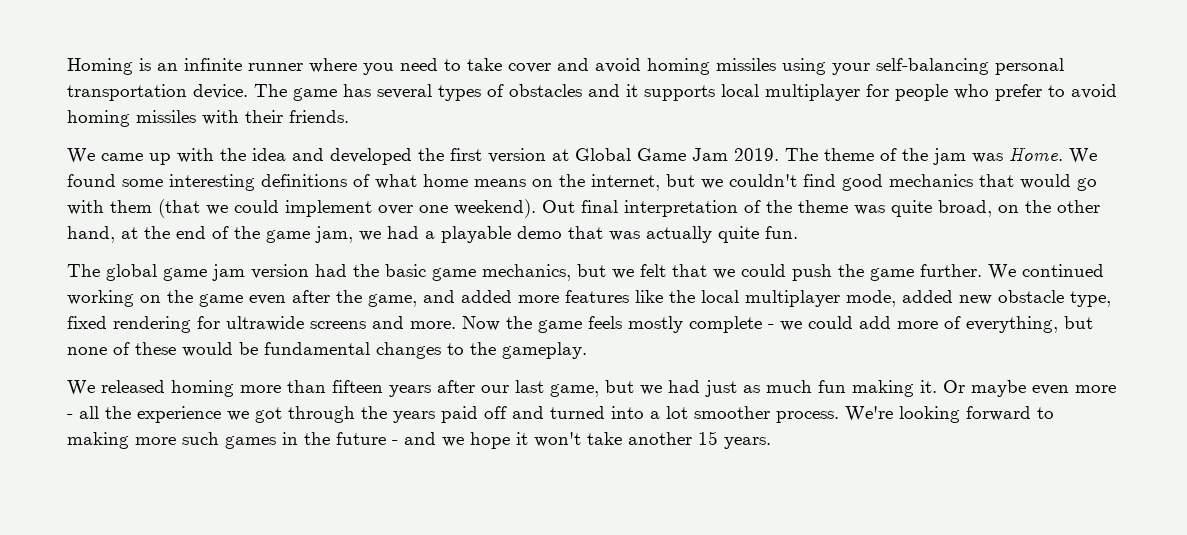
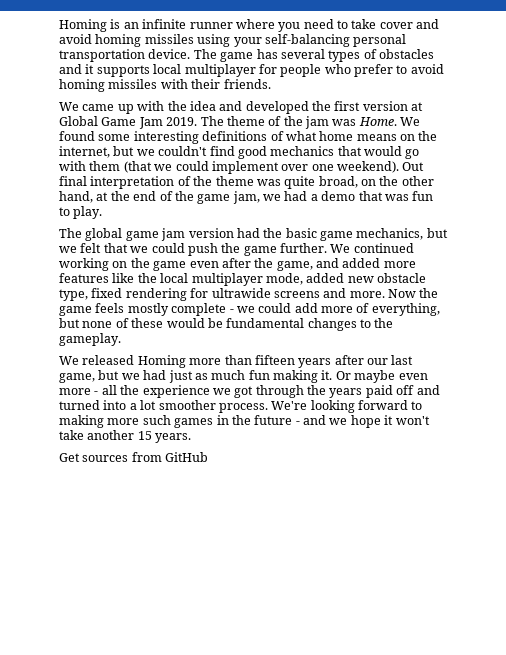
[441,226,511,243] playable -> (318, 197) none
[646,226,798,243] actually quite fun. -> [412,191,434,201] [59,206,103,219] fun to play.
[171,380,234,397] homing -> [137,355,186,368] Homing
(771, 443) none -> [59,452,209,462] // Get sources from GitHub

